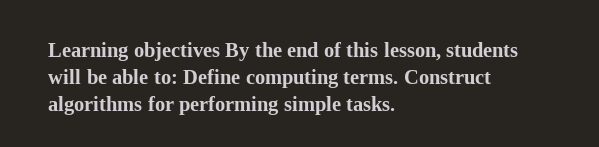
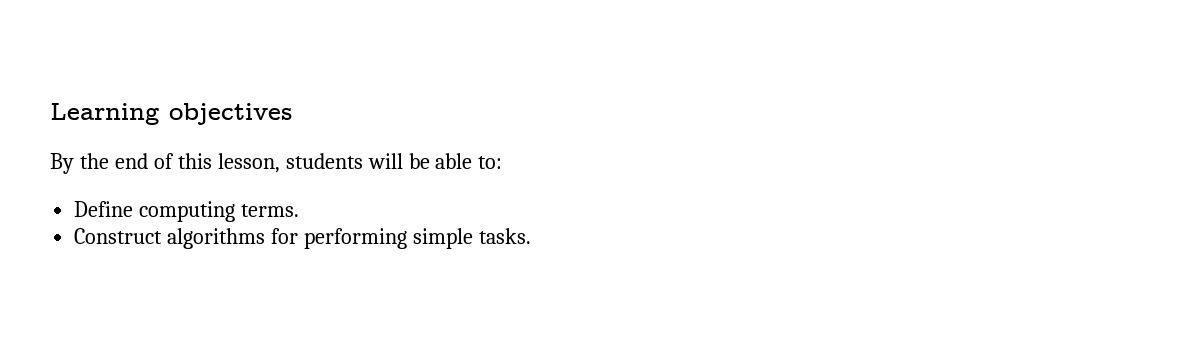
(220, 51) none -> (292, 114) //
(178, 78) none -> (503, 162) //
(399, 78) none -> (300, 210) //

